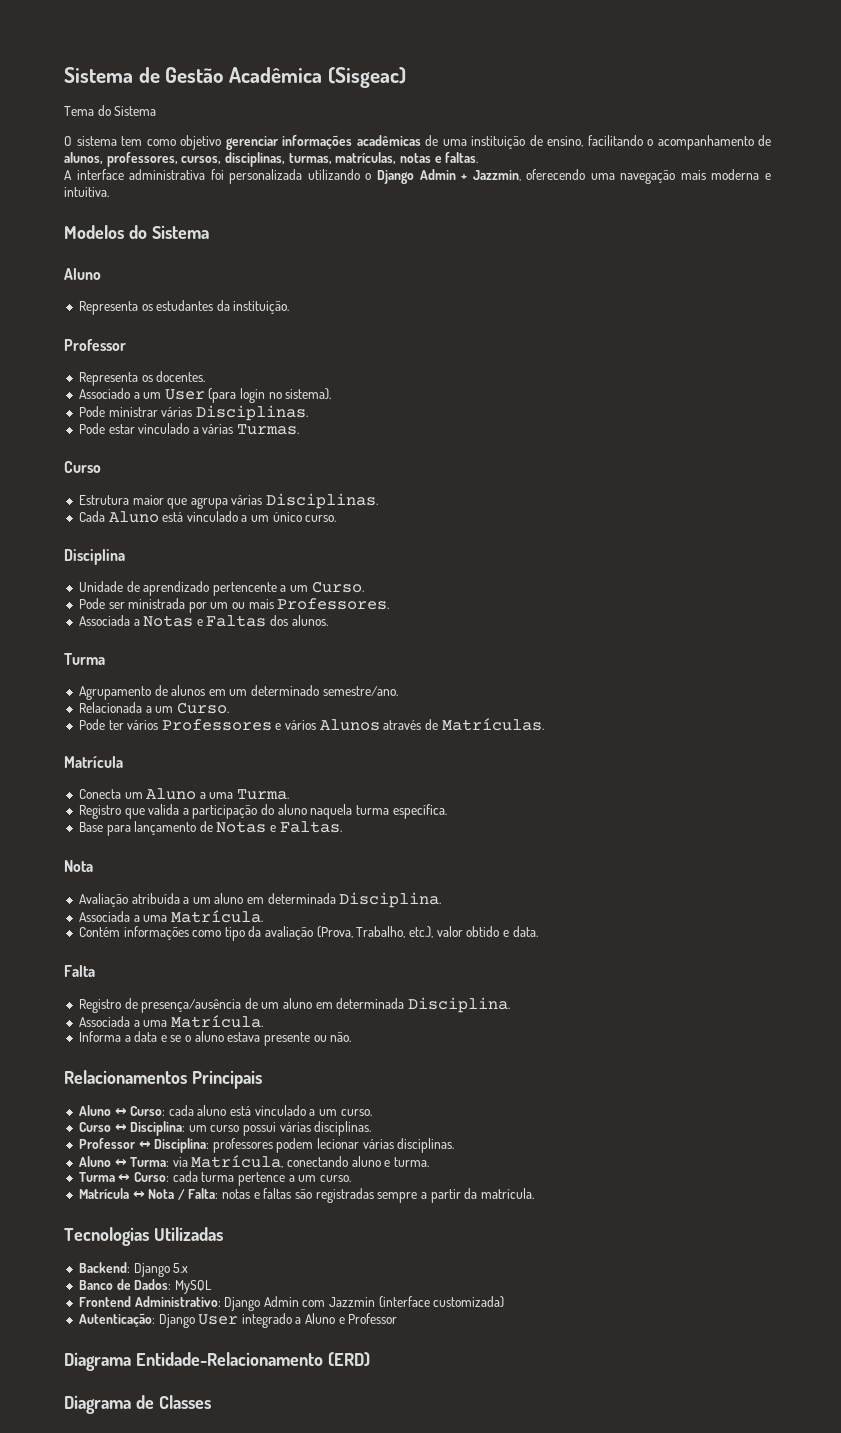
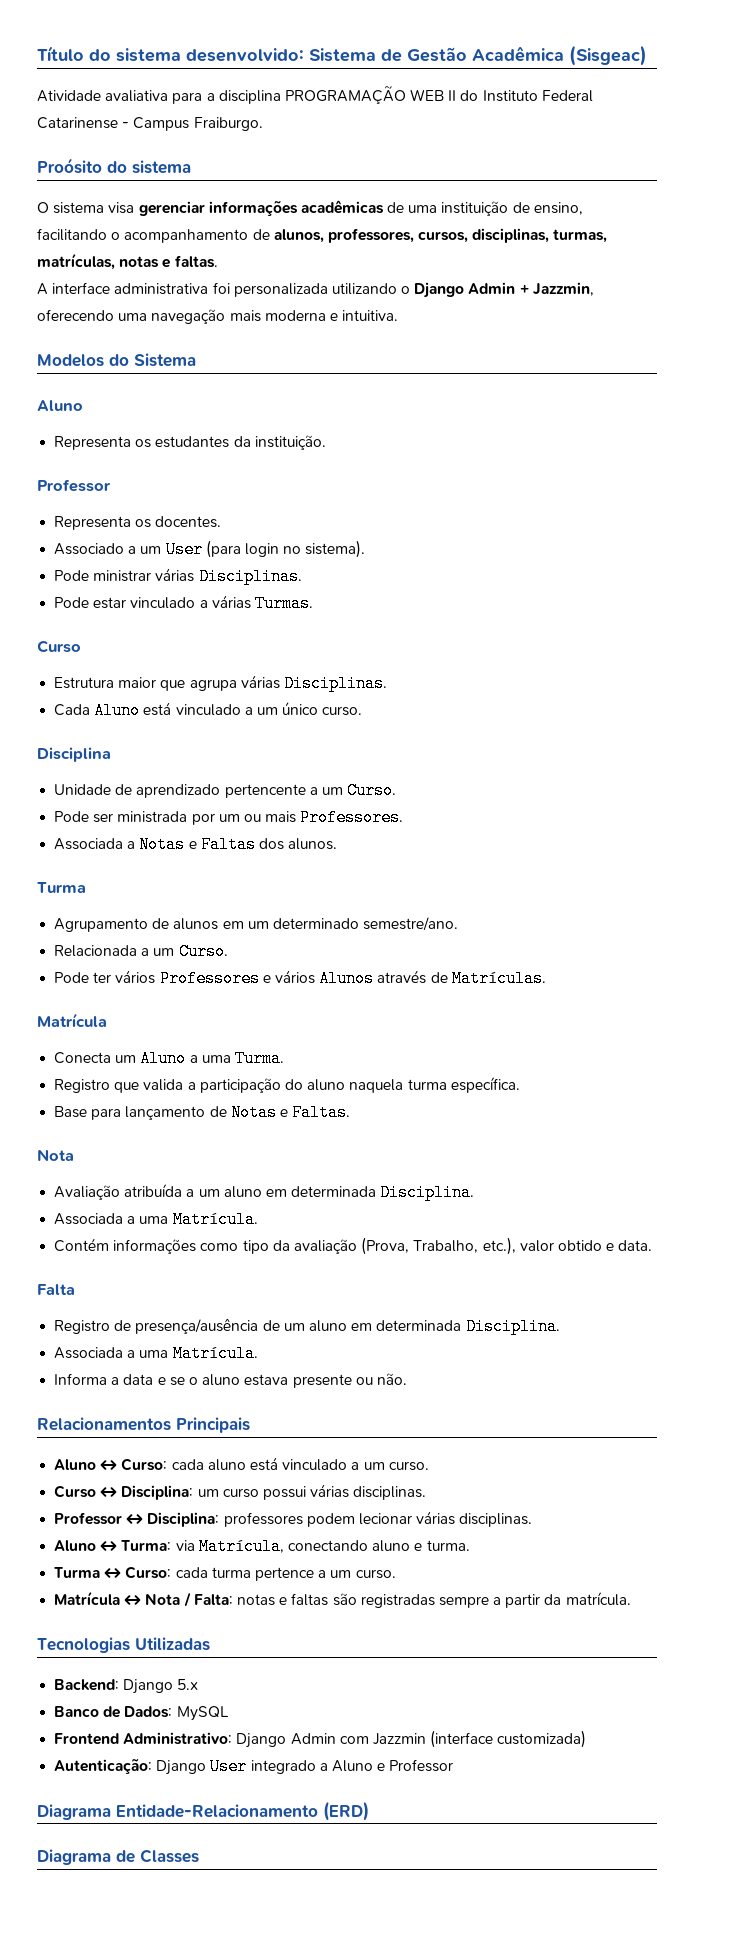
(64, 75) none -> [37,46,304,62] Título do sistema desenvolvido:
[64,105,157,116] Tema do Sistema -> [37,86,593,104] [37,117,263,131] [37,158,191,174] Atividade avaliativa para a disciplina PROGRAMAÇÃO WEB II do Instituto Federal Catarinense - Campus Fraiburgo. // Proósito do sistema
[121,135,221,150] tem como objetivo -> [108,202,135,214] visa

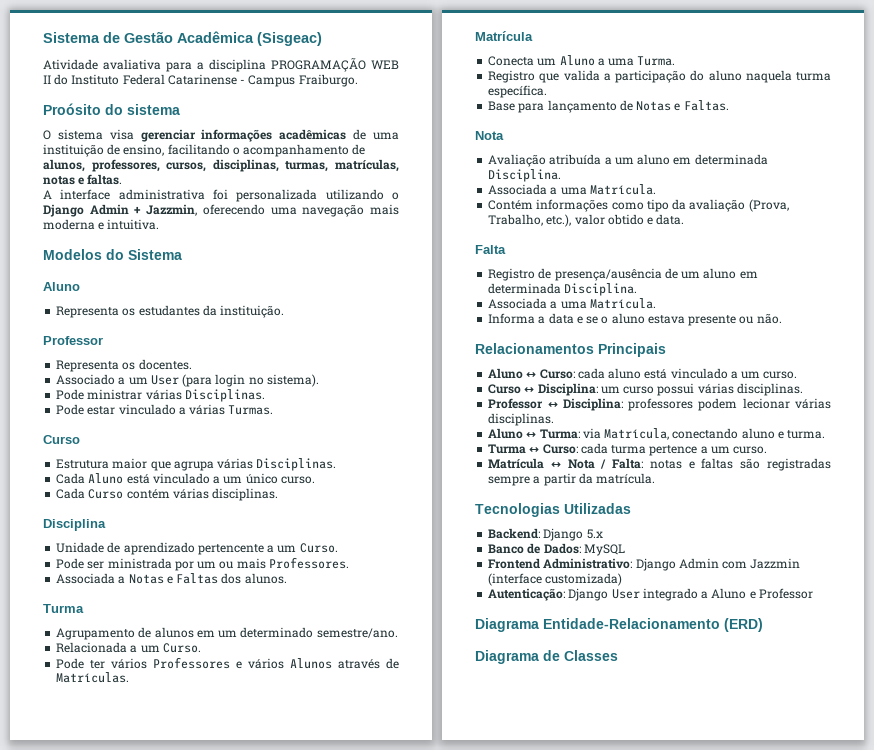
[37,46,304,62] Título do sistema desenvolvido: -> (43, 37) none
(363, 711) none -> [56,488,279,501] // Cada Curso contém várias disciplinas.

